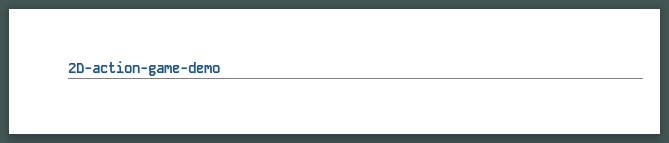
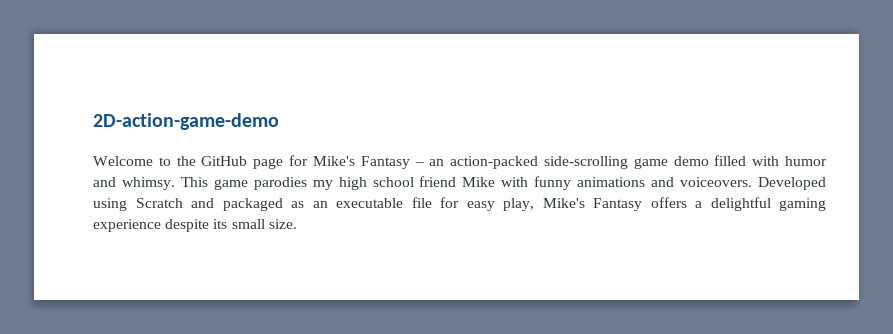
(220, 68) none -> [93,155,827,169] [93,176,826,190] [93,197,826,211] [93,219,297,232] // Welcome to the GitHub page for Mike's Fantasy – an action-packed side-scrolling game demo filled with humor and whimsy. This game parodies my high school friend Mike with funny animations and voiceovers. Developed using Scratch and packaged as an executable file for easy play, Mike's Fantasy offers a delightful gaming experience despite its small size.

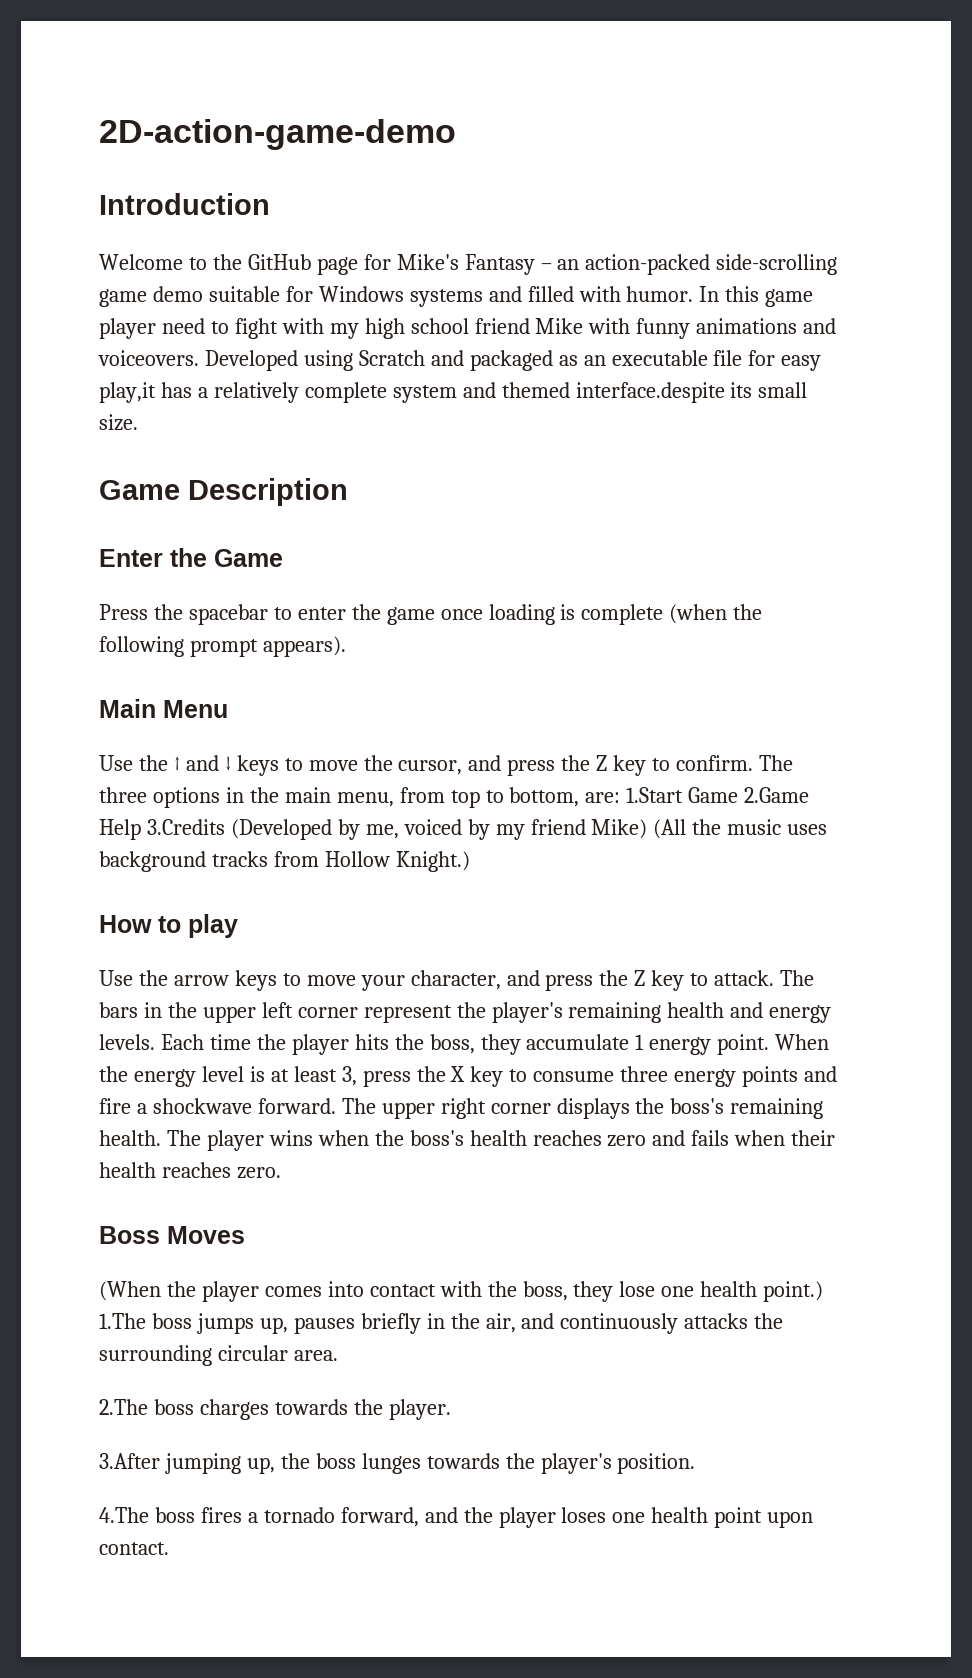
(279, 121) none -> [99,193,270,215] // Introduction
[714,155,827,166] [93,177,307,190] filled with humor and whimsy. This game parodies -> [208,286,814,307] [99,318,324,339] suitable for Windows systems and filled with humor. In this game player need to fight with
[503,197,826,211] [93,219,297,232] play, Mike's Fantasy offers a delightful gaming experience despite its small size. -> [99,382,808,403] [99,414,138,431] [99,478,348,506] [99,548,283,567] [99,604,763,625] [99,636,346,657] [99,699,228,718] [99,755,793,776] [99,787,810,808] [99,819,828,840] [99,851,470,872] [99,914,238,938] [99,970,815,991] [99,1002,832,1023] [99,1034,830,1055] [99,1066,838,1087] [99,1098,824,1119] [99,1130,836,1151] [99,1162,281,1179] [99,1226,245,1244] [99,1281,824,1302] [99,1313,784,1334] [99,1345,338,1366] [99,1399,451,1420] [99,1453,696,1474] [99,1507,814,1528] [99,1542,169,1555] play,it has a relatively complete system and themed interface.despite its small size. // Game Description // Enter the Game // Press the spacebar to enter the game once loading is complete (when the following prompt appears). // Main Menu // Use the ↑ and ↓ keys to move the cursor, and press the Z key to confirm. The three options in the main menu, from top to bottom, are: 1.Start Game 2.Game Help 3.Credits (Developed by me, voiced by my friend Mike) (All the music uses background tracks from Hollow Knight.) // How to play // Use the arrow keys to move your character, and press the Z key to attack. The bars in the upper left corner represent the player's remaining health and energy levels. Each time the player hits the boss, they accumulate 1 energy point. When the energy level is at least 3, press the X key to consume three energy points and fire a shockwave forward. The upper right corner displays the boss's remaining health. The player wins when the boss's health reaches zero and fails when their health reaches zero. // Boss Moves // (When the player comes into contact with the boss, they lose one health point.) 1.The boss jumps up, pauses briefly in the air, and continuously attacks the surrounding circular area. // 2.The boss charges towards the player. // 3.After jumping up, the boss lunges towards the player's position. // 4.The boss fires a tornado forward, and the player loses one health point upon contact.

